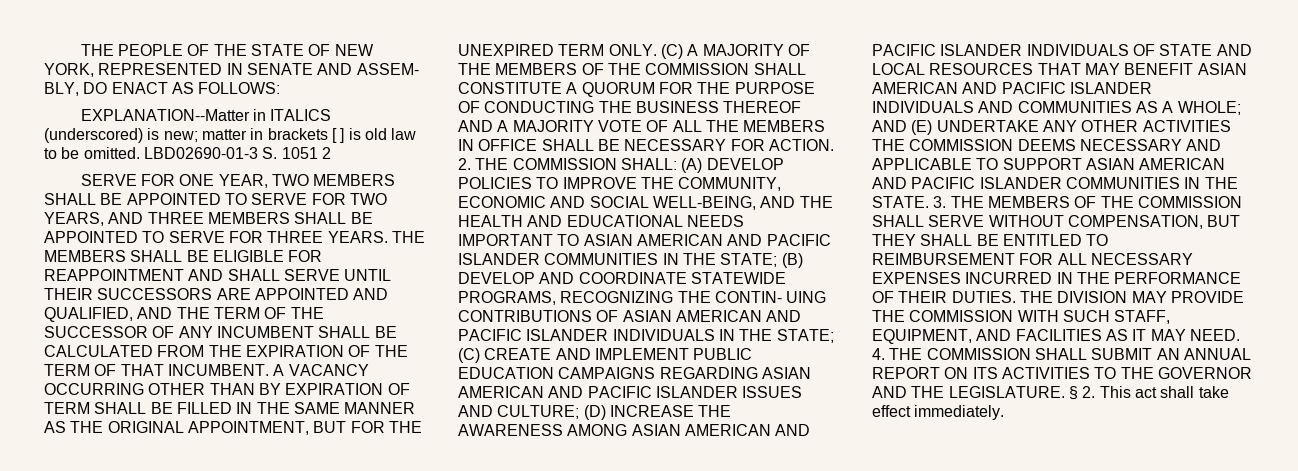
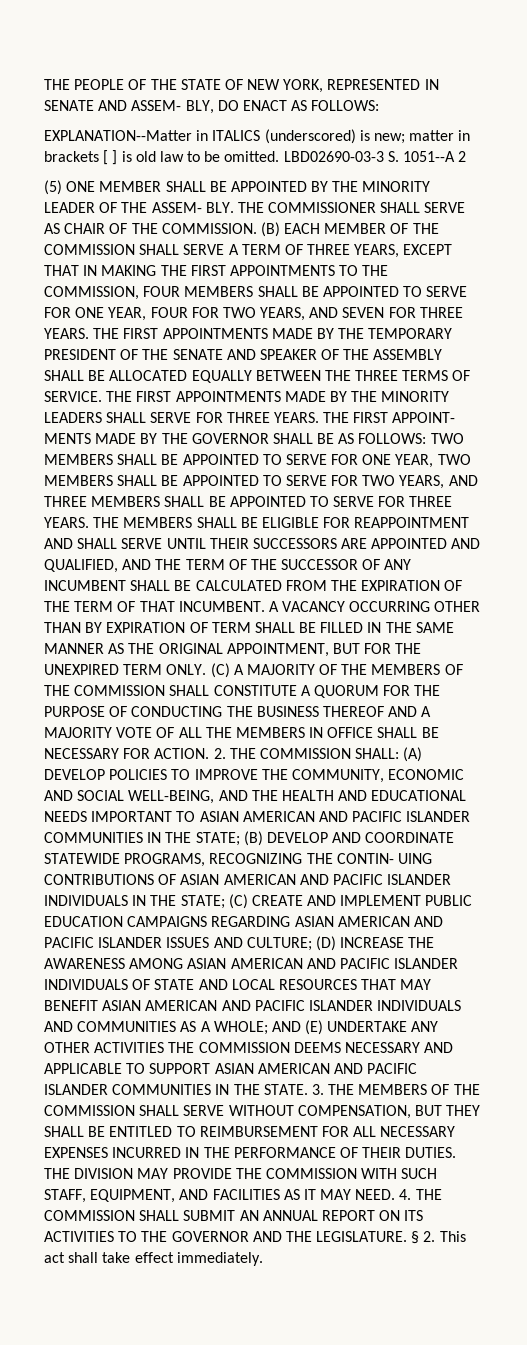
[143,147,331,159] LBD02690-01-3 S. 1051 2 // -> [283,151,467,162] [44,180,431,195] [44,202,466,213] [44,222,439,237] [44,244,453,258] [44,265,389,276] [44,286,468,300] [44,307,463,321] [44,328,453,339] [44,349,443,360] [44,370,471,383] [44,391,450,402] [44,412,456,423] [44,433,464,444] [44,454,282,465] LBD02690-03-3 S. 1051--A 2 // (5) ONE MEMBER SHALL BE APPOINTED BY THE MINORITY LEADER OF THE ASSEM- BLY. THE COMMISSIONER SHALL SERVE AS CHAIR OF THE COMMISSION. (B) EACH MEMBER OF THE COMMISSION SHALL SERVE A TERM OF THREE YEARS, EXCEPT THAT IN MAKING THE FIRST APPOINTMENTS TO THE COMMISSION, FOUR MEMBERS SHALL BE APPOINTED TO SERVE FOR ONE YEAR, FOUR FOR TWO YEARS, AND SEVEN FOR THREE YEARS. THE FIRST APPOINTMENTS MADE BY THE TEMPORARY PRESIDENT OF THE SENATE AND SPEAKER OF THE ASSEMBLY SHALL BE ALLOCATED EQUALLY BETWEEN THE THREE TERMS OF SERVICE. THE FIRST APPOINTMENTS MADE BY THE MINORITY LEADERS SHALL SERVE FOR THREE YEARS. THE FIRST APPOINT- MENTS MADE BY THE GOVERNOR SHALL BE AS FOLLOWS: TWO MEMBERS SHALL BE APPOINTED TO

